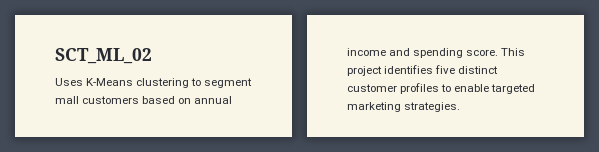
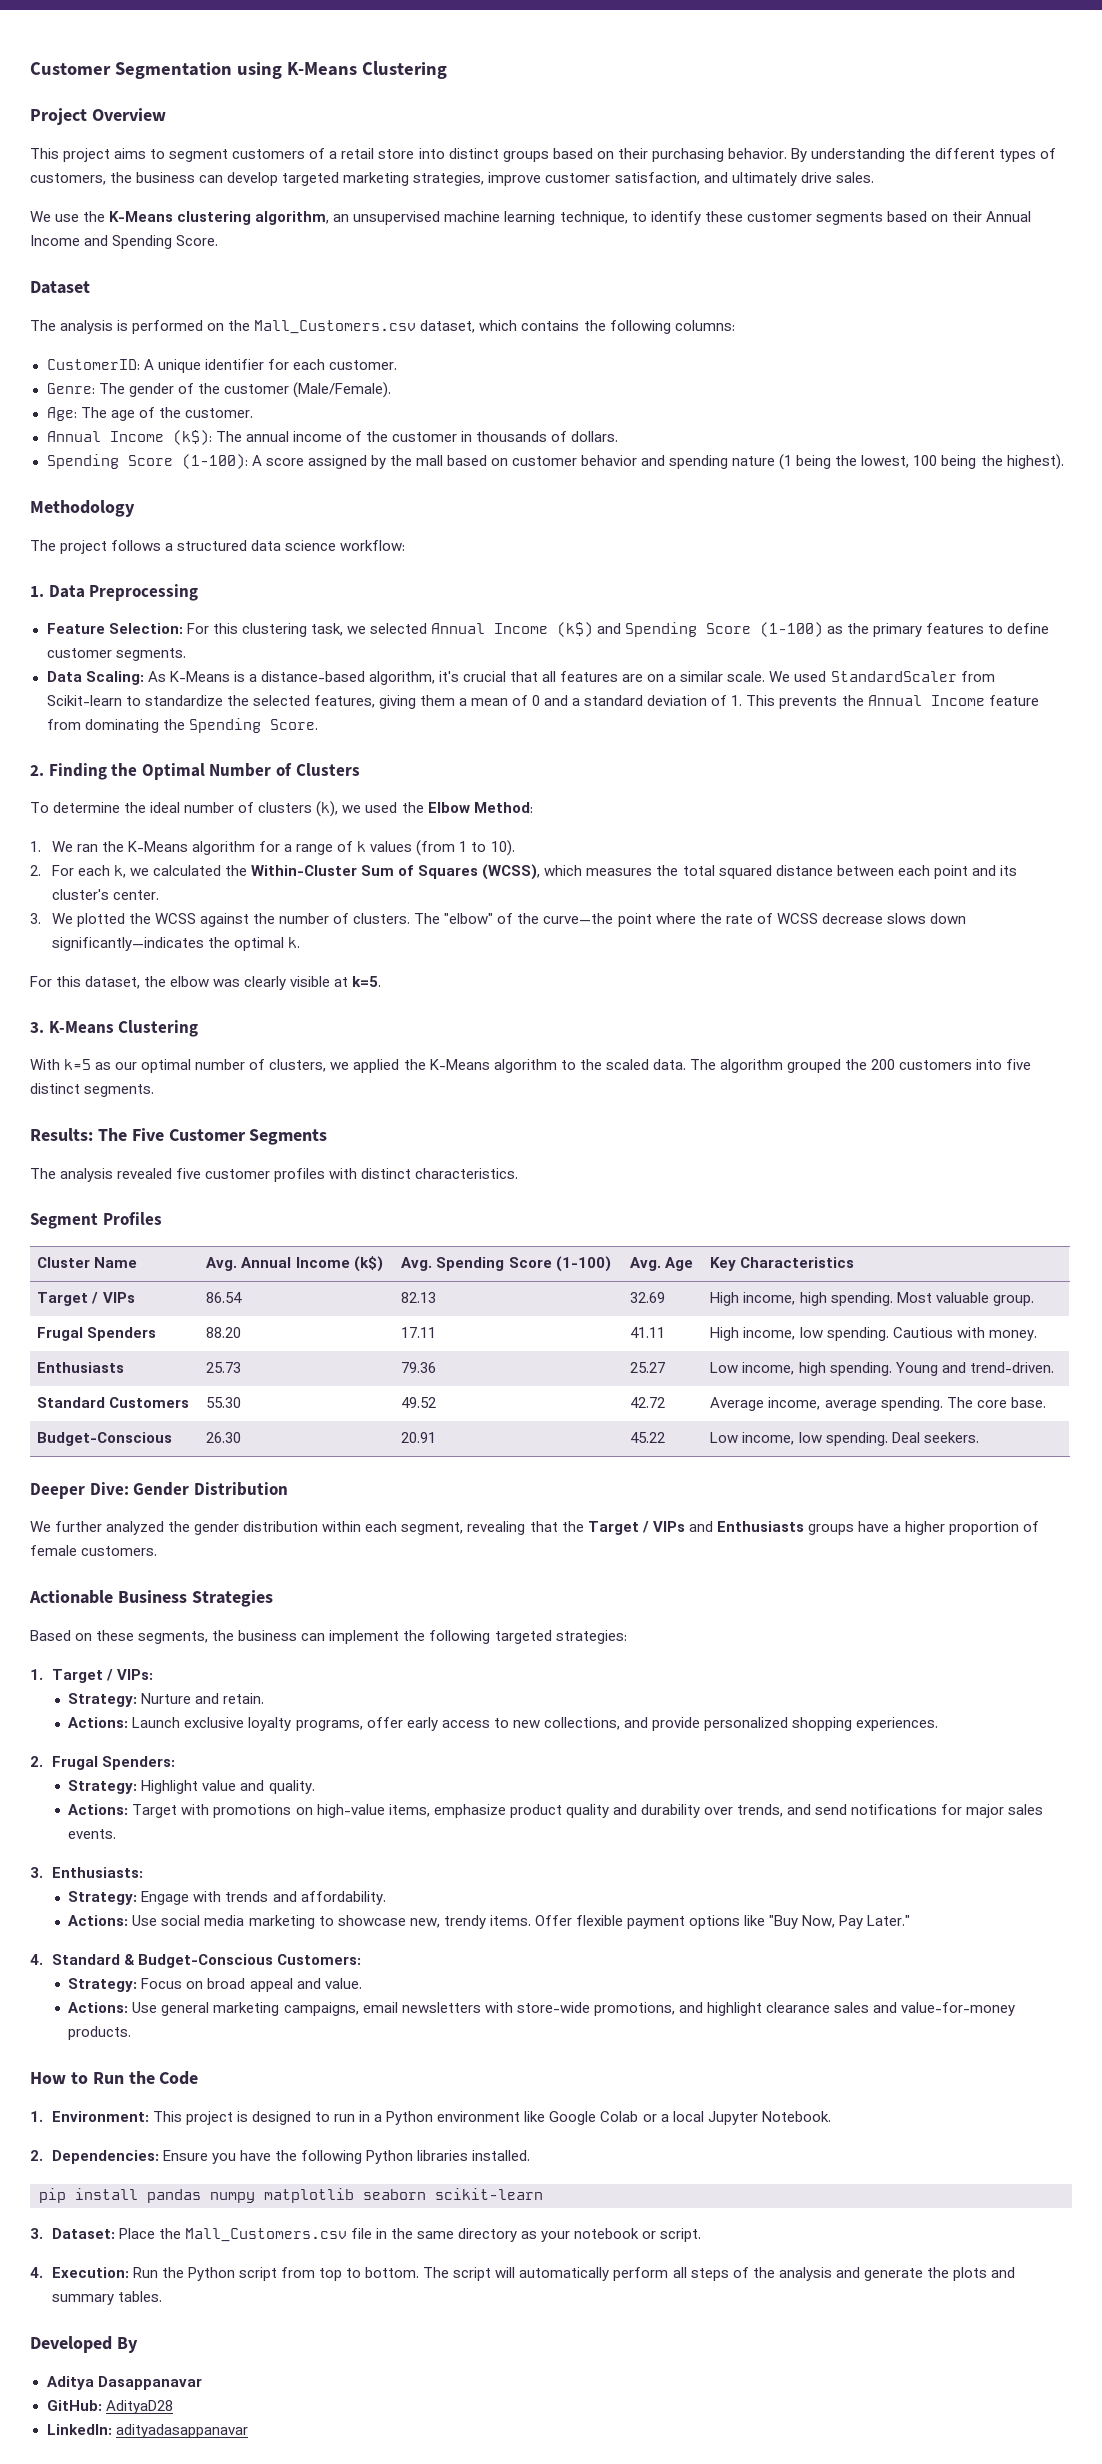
[55,48,152,64] [55,78,253,88] [55,96,233,104] [347,48,526,58] [347,65,499,76] [347,83,536,94] [347,102,461,112] SCT_ML_02 // Uses K-Means clustering to segment mall customers based on annual income and spending score. This project identifies five distinct customer profiles to enable targeted marketing strategies. -> [30,61,447,79] [30,108,166,125] [30,148,1057,162] [30,172,874,186] [30,211,1031,225] [30,235,219,249] [30,281,90,294] [30,320,735,334] [46,359,397,373] [46,382,391,398] [46,407,253,421] [46,430,618,445] [46,454,1064,470] [30,500,135,517] [30,540,406,554] [30,584,199,601] [46,622,1050,637] [46,648,186,661] [46,671,995,685] [46,695,1039,709] [46,718,318,733] [30,763,360,780] [30,801,533,817] [30,840,515,856] [30,864,1017,880] [51,889,159,900] [30,913,966,927] [51,937,300,951] [30,976,382,990] [30,1020,199,1037] [30,1059,1032,1073] [30,1083,155,1097] [30,1128,328,1145] [30,1168,519,1182] [30,1212,162,1229] [37,1257,138,1268] [206,1256,383,1272] [401,1256,611,1272] [630,1257,694,1271] [710,1257,855,1271] [37,1292,135,1306] [206,1292,243,1303] [401,1292,437,1303] [630,1292,666,1303] [710,1292,1034,1306] [37,1327,157,1341] [206,1327,242,1338] [401,1327,437,1338] [630,1327,666,1338] [710,1327,1037,1341] [37,1362,125,1373] [206,1362,242,1373] [401,1362,437,1373] [630,1362,666,1373] [710,1362,1054,1376] [37,1397,190,1408] [206,1397,242,1408] [401,1397,437,1408] [630,1397,666,1408] [710,1397,1046,1411] [37,1432,173,1446] [206,1432,242,1443] [401,1432,437,1443] [630,1432,666,1443] [710,1432,979,1446] [30,1482,288,1499] [30,1521,1040,1535] [30,1545,158,1556] [29,1590,273,1607] [30,1630,627,1644] [30,1669,153,1683] [68,1693,265,1707] [68,1717,939,1731] [30,1756,175,1770] [68,1780,315,1794] [68,1804,1044,1818] [68,1829,117,1839] [30,1867,143,1878] [68,1891,386,1905] [68,1915,911,1929] [30,1954,361,1968] [68,1978,362,1992] [68,2002,1016,2016] [68,2026,132,2040] [30,2071,199,2085] [30,2111,831,2125] [30,2150,531,2164] [39,2188,543,2203] [30,2228,702,2242] [30,2267,1015,2281] [51,2291,162,2305] [30,2336,138,2353] [46,2376,202,2390] [46,2400,173,2414] [46,2424,248,2438] Customer Segmentation using K-Means Clustering // Project Overview // This project aims to segment customers of a retail store into distinct groups based on their purchasing behavior. By understanding the different types of customers, the business can develop targeted marketing strategies, improve customer satisfaction, and ultimately drive sales. // We use the K-Means clustering algorithm, an unsupervised machine learning technique, to identify these customer segments based on their Annual Income and Spending Score. // Dataset // The analysis is performed on the Mall_Customers.csv dataset, which contains the following columns: // CustomerID: A unique identifier for each customer. // Genre: The gender of the customer (Male/Female). // Age: The age of the customer. // Annual Income (k$): The annual income of the customer in thousands of dollars. // Spending Score (1-100): A score assigned by the mall based on customer behavior and spending nature (1 being the lowest, 100 being the highest). // Methodology // The project follows a structured data science workflow: // 1. Data Preprocessing // Feature Selection: For this clustering task, we selected Annual Income (k$) and Spending Score (1-100) as the primary features to define customer segments. // Data Scaling: As K-Means is a distance-based algorithm, it's crucial that all features are on a similar scale. We used StandardScaler from Scikit-learn to standardize the selected features, giving them a mean of 0 and a standard deviation of 1. This prevents the Annual Income feature from dominating the Spending Score. // 2. Finding the Optimal Number of Clusters // To determine the ideal number of clusters (k), we used the Elbow Method: // 1. We ran the K-Means algorithm for a range of k values (from 1 to 10). // 2. For each k, we calculated the Within-Cluster Sum of Squares (WCSS), which measures the total squared distance between each point and its cluster's center. // 3. We plotted the WCSS against the number of clusters. The "elbow" of the curve—the point where the rate of WCSS decrease slows down significantly—indicates the optimal k. // For this dataset, the elbow was clearly visible at k=5. // 3. K-Means Clustering // With k=5 as our optimal number of clusters, we applied the K-Means algorithm to the scaled data. The algorithm grouped the 200 customers into five distinct segments. // Results: The Five Customer Segments // The analysis revealed five customer profiles with distinct characteristics. // Segment Profiles // Cluster Name | Avg. Annual Income (k$) | Avg. Spending Score (1-100) | Avg. Age | Key Characteristics // Target / VIPs | 86.54 | 82.13 | 32.69 | High income, high spending. Most valuable group. // Frugal Spenders | 88.20 | 17.11 | 41.11 | High income, low spending. Cautious with money. // Enthusiasts | 25.73 | 79.36 | 25.27 | Low income, high spending. Young and trend-driven. // Standard Customers | 55.30 | 49.52 | 42.72 | Average income, average spending. The core base. // Budget-Conscious | 26.30 | 20.91 | 45.22 | Low income, low spending. Deal seekers. // Deeper Dive: Gender Distribution // We further analyzed the gender distribution within each segment, revealing that the Target / VIPs and Enthusiasts groups have a higher proportion of female customers. // Actionable Business Strategies // Based on these segments, the business can implement the following targeted strategies: // 1. Target / VIPs: // Strategy: Nurture and retain. // Actions: Launch exclusive loyalty programs, offer early access to new collections, and provide personalized shopping experiences. // 2. Frugal Spenders: // Strategy: Highlight value and quality. // Actions: Target with promotions on high-value items, emphasize product quality and durability over trends, and send notifications for major sales events. // 3. Enthusiasts: // Strategy: Engage with trends and affordability. // Actions: Use social media marketing to showcase new, trendy items. Offer flexible payment options like "Buy Now, Pay Later." // 4. Standard & Budget-Conscious Customers: // Strategy: Focus on broad appeal and value. // Actions: Use general marketing campaigns, email newsletters with store-wide promotions, and highlight clearance sales and value-for-money products. // How to Run the Code // 1. Environment: This project is designed to run in a Python environment like Google Colab or a local Jupyter Notebook. // 2. Dependencies: Ensure you have the following Python libraries installed. // pip install pandas numpy matplotlib seaborn scikit-learn // 3. Dataset: Place the Mall_Customers.csv file in the same directory as your notebook or script. // 4. Execution: Run the Python script from top to bottom. The script will automatically perform all steps of the analysis and generate the plots and summary tables. // Developed By // Aditya Dasappanavar // GitHub: AdityaD28 // LinkedIn: adityadasappanavar

